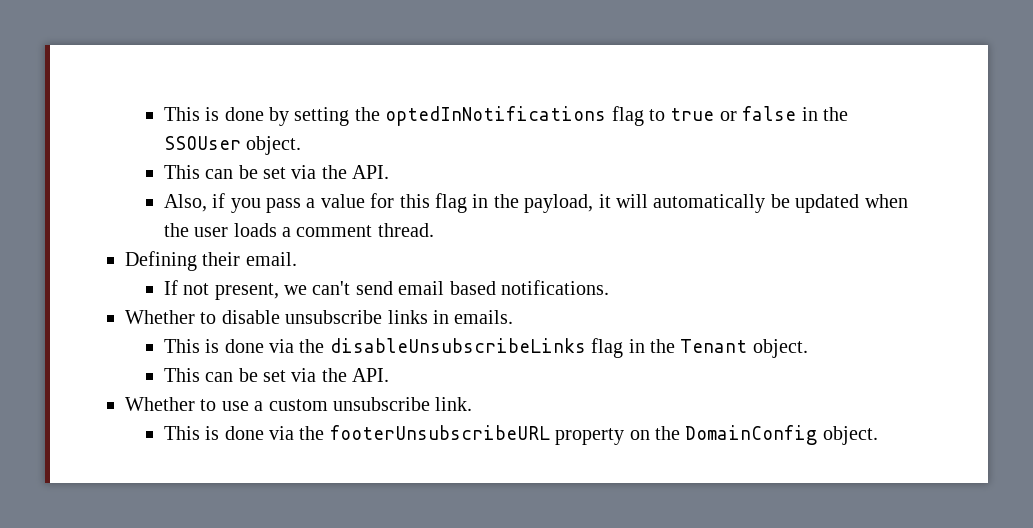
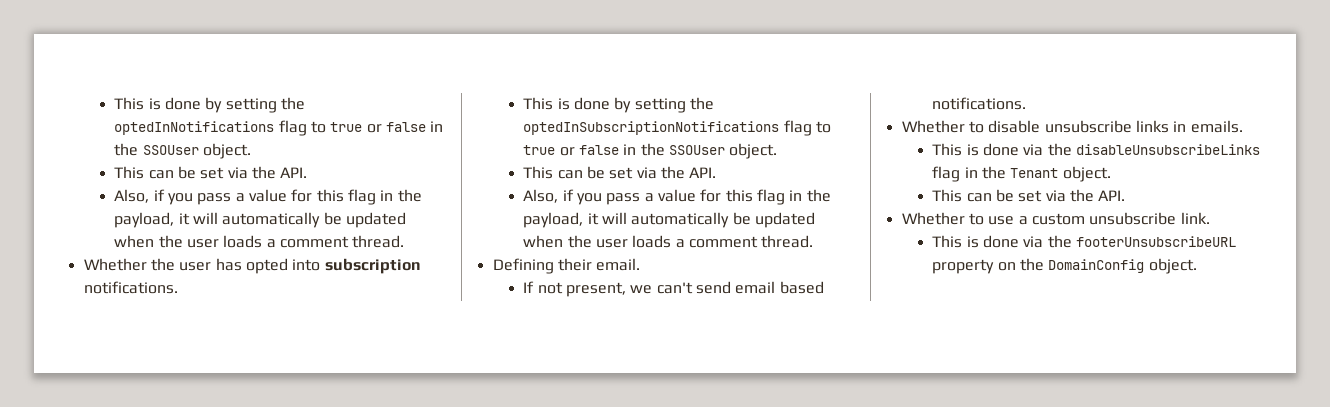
(434, 230) none -> [83,258,421,274] [83,281,178,294] [523,97,714,113] [523,120,832,136] [523,143,778,159] [523,166,717,179] [523,189,831,205] [523,212,815,228] [523,235,814,248] // Whether the user has opted into subscription notifications. // This is done by setting the optedInSubscriptionNotifications flag to true or false in the SSOUser object. // This can be set via the API. // Also, if you pass a value for this flag in the payload, it will automatically be updated when the user loads a comment thread.

